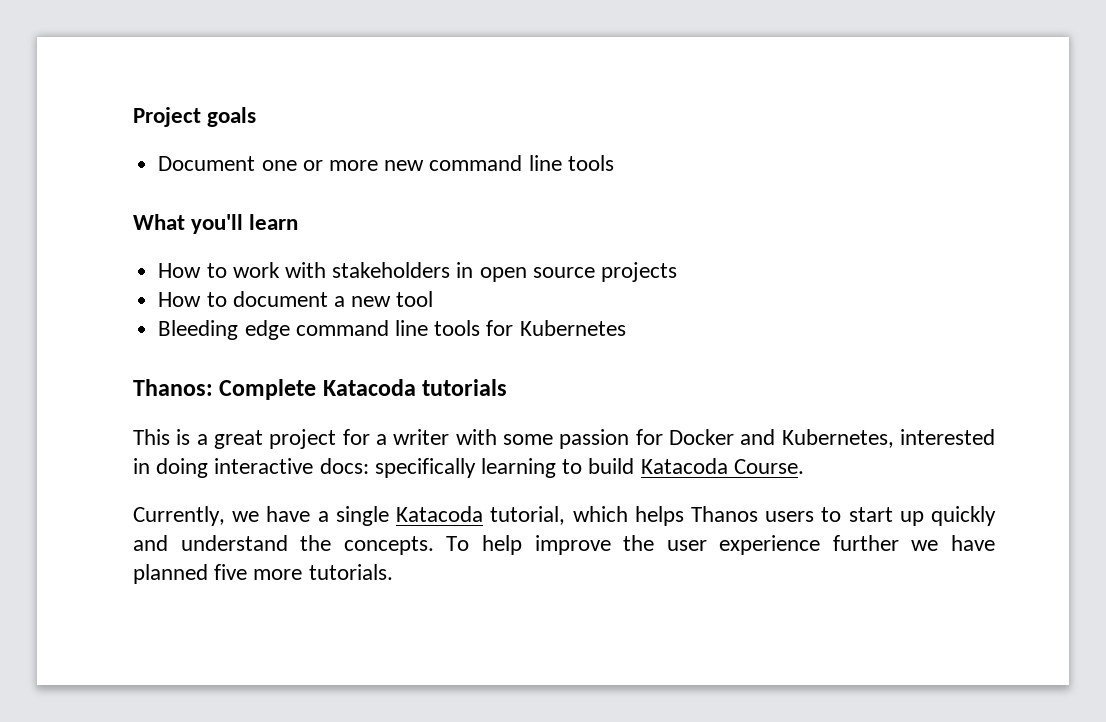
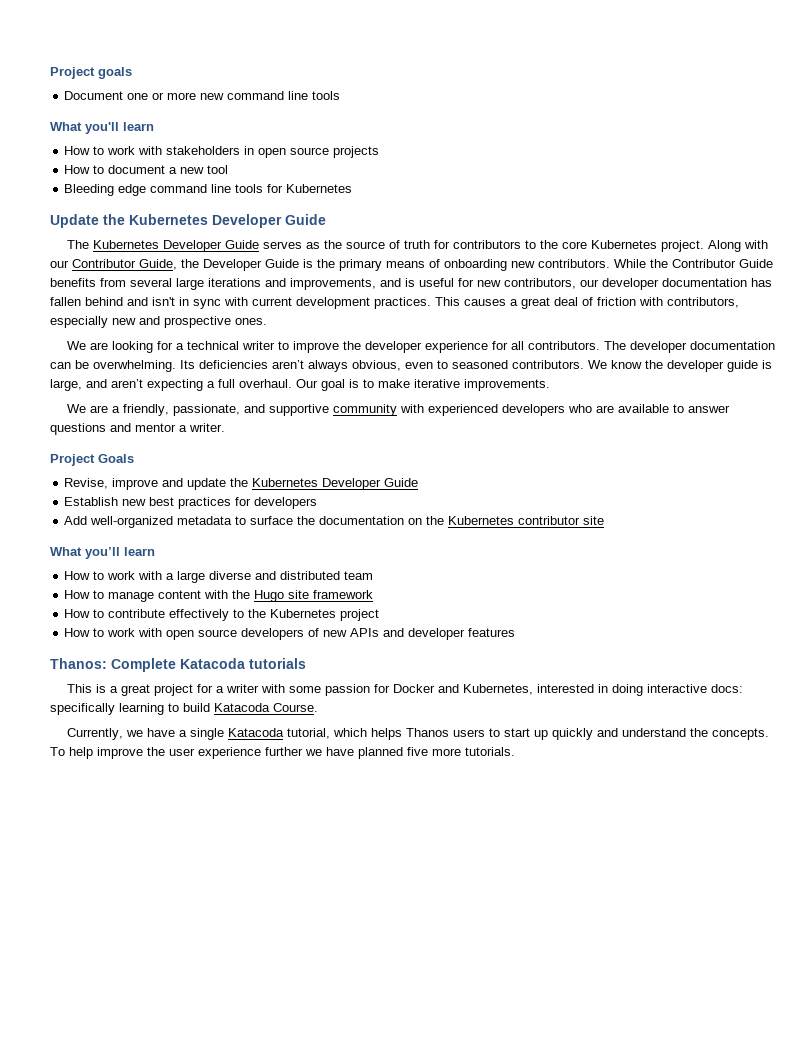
(626, 328) none -> [50,214,326,228] [67,240,769,252] [50,259,773,271] [50,278,772,290] [50,297,739,309] [50,316,267,328] [67,341,776,353] [50,360,772,372] [50,379,550,391] [67,404,731,416] [50,423,225,435] [50,454,134,466] [64,478,419,490] [64,497,318,509] [64,516,605,528] [50,547,155,559] [64,571,374,583] [64,590,374,602] [64,609,380,621] [64,628,516,640] // Update the Kubernetes Developer Guide // The Kubernetes Developer Guide serves as the source of truth for contributors to the core Kubernetes project. Along with our Contributor Guide, the Developer Guide is the primary means of onboarding new contributors. While the Contributor Guide benefits from several large iterations and improvements, and is useful for new contributors, our developer documentation has fallen behind and isn't in sync with current development practices. This causes a great deal of friction with contributors, especially new and prospective ones. // We are looking for a technical writer to improve the developer experience for all contributors. The developer documentation can be overwhelming. Its deficiencies aren’t always obvious, even to seasoned contributors. We know the developer guide is large, and aren’t expecting a full overhaul. Our goal is to make iterative improvements. // We are a friendly, passionate, and supportive community with experienced developers who are available to answer questions and mentor a writer. // Project Goals // Revise, improve and update the Kubernetes Developer Guide // Establish new best practices for developers // Add well-organized metadata to surface the documentation on the Kubernetes contributor site // What you’ll learn // How to work with a large diverse and distributed team // How to manage content with the Hugo site framework // How to contribute effectively to the Kubernetes project // How to work with open source developers of new APIs and developer features

